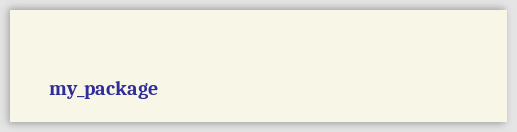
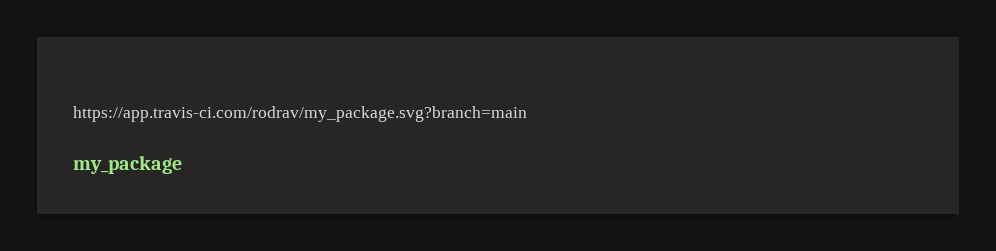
(49, 89) none -> [73,106,527,122] https://app.travis-ci.com/rodrav/my_package.svg?branch=main //

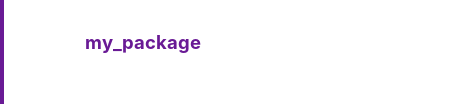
[73,106,527,122] https://app.travis-ci.com/rodrav/my_package.svg?branch=main // -> (85, 44) none

